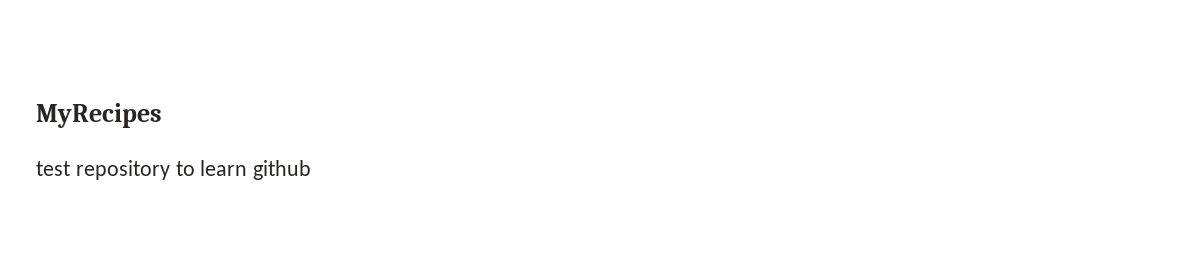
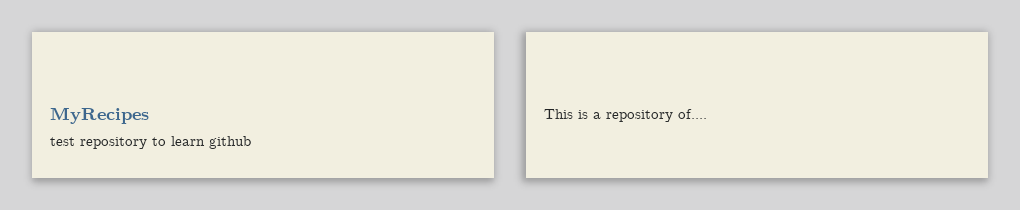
(312, 170) none -> [544,109,707,122] // This is a repository of....

